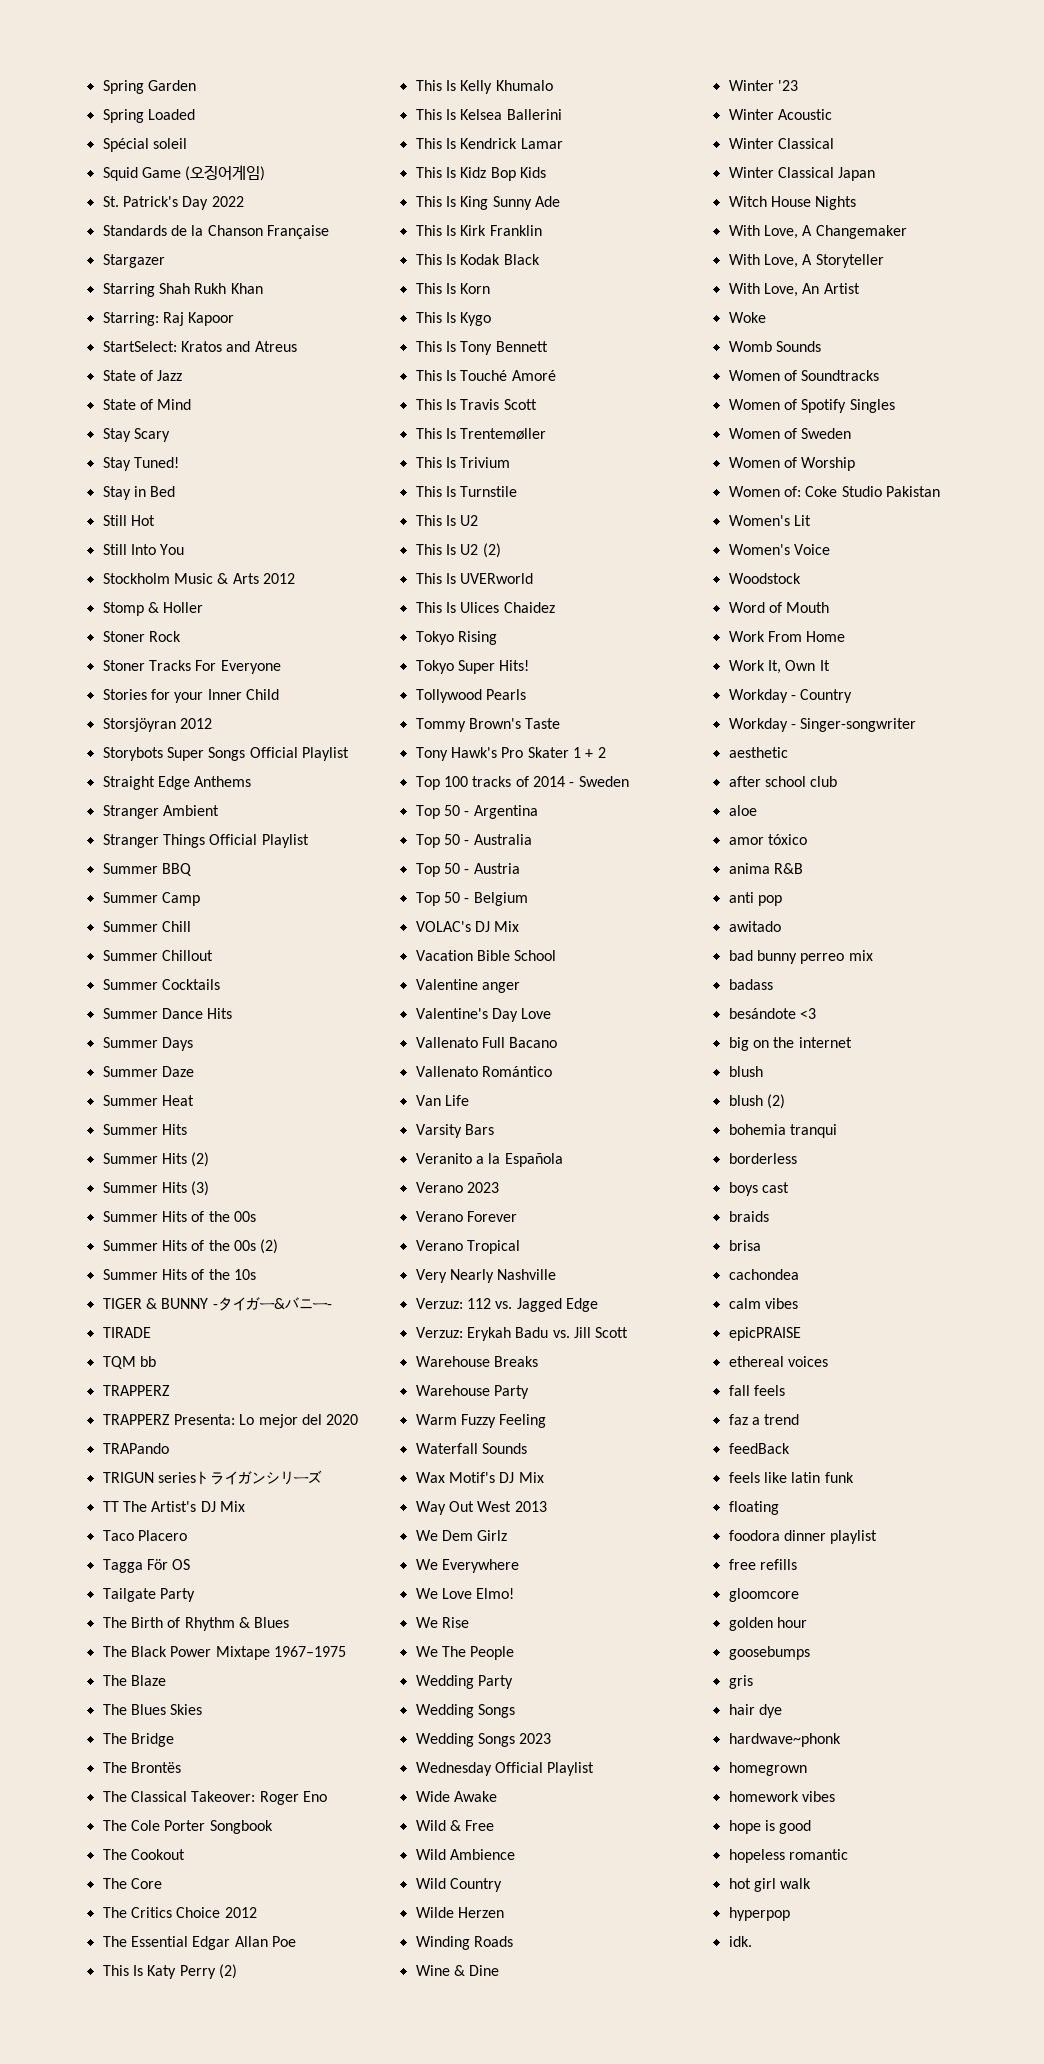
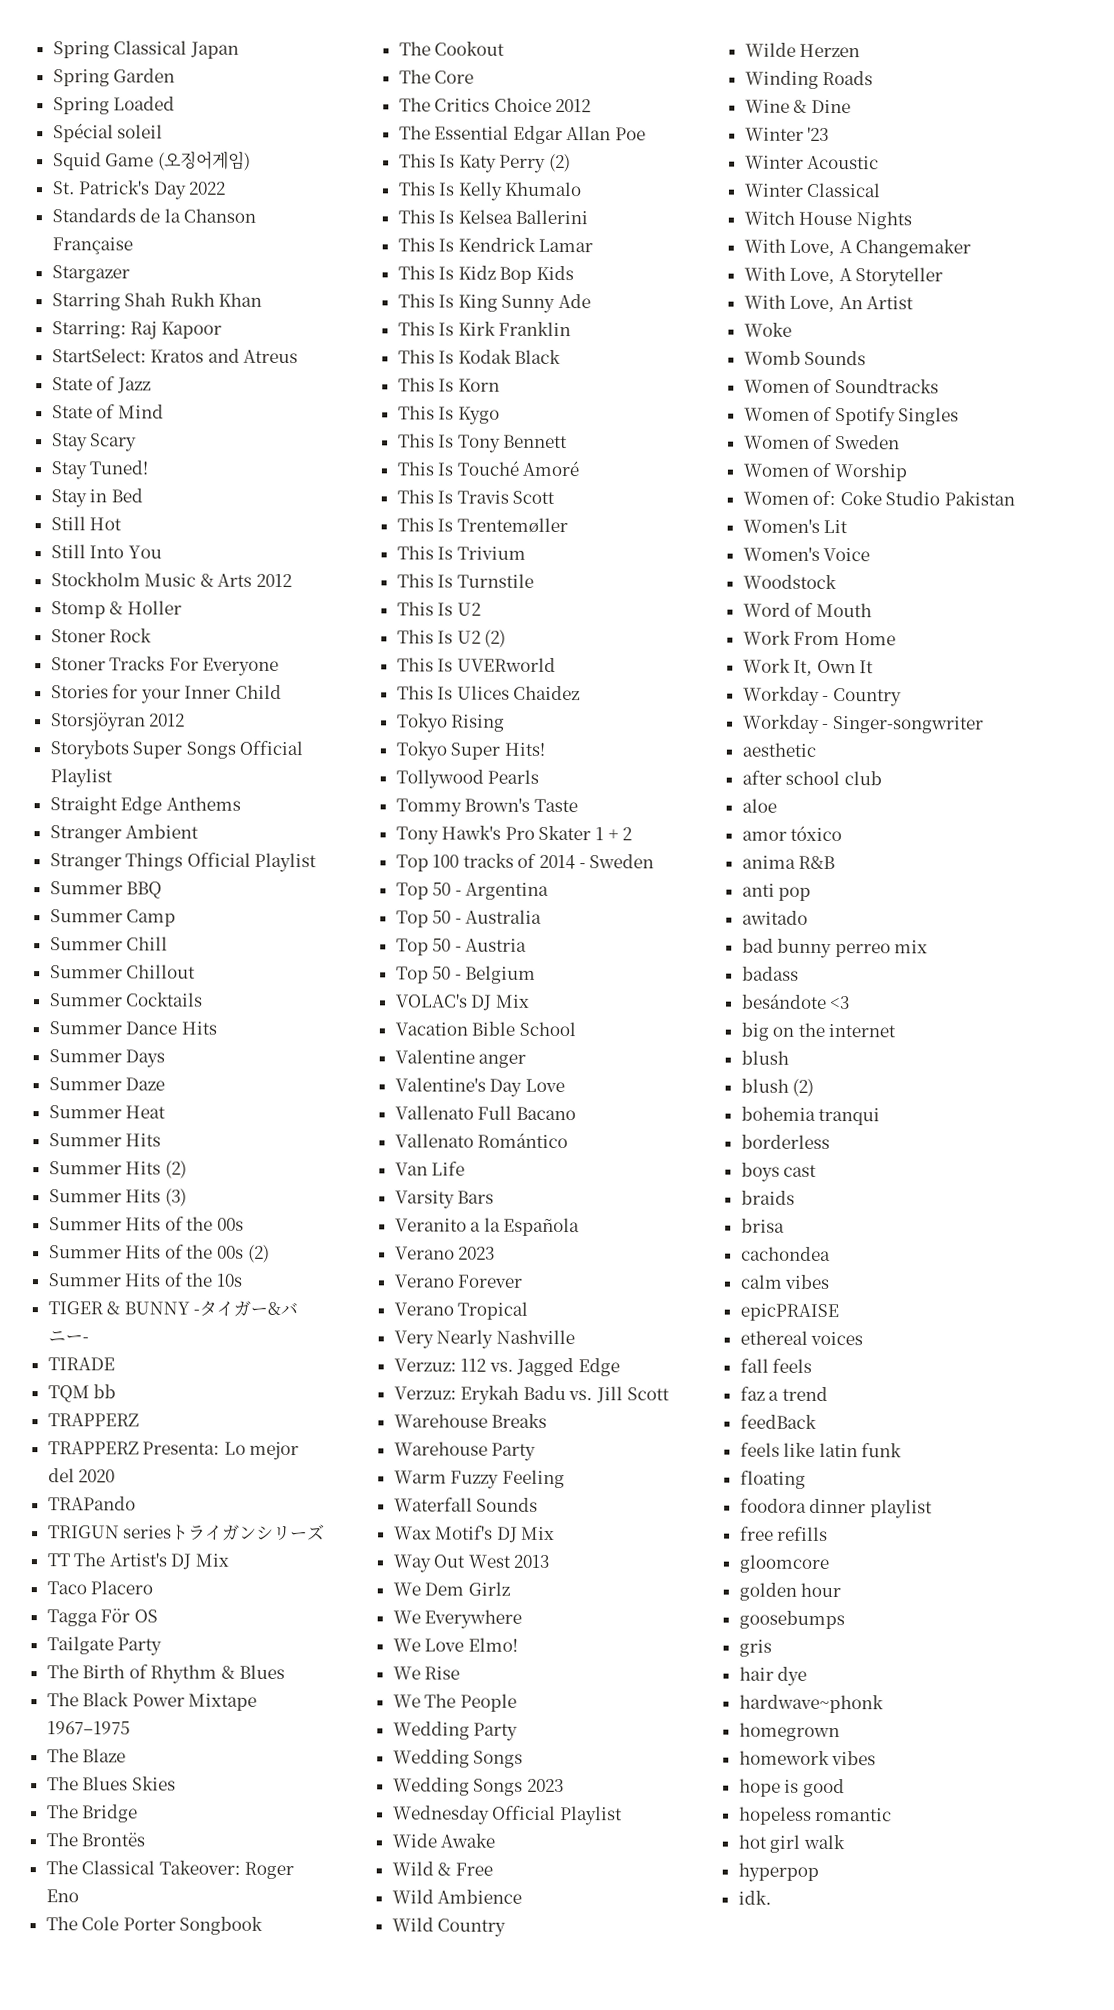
[102,80,144,94] Spring -> [52,40,239,59] [52,69,110,87] Spring Classical Japan // Spring
[728,167,876,181] // Winter Classical Japan -> (882, 190) none

